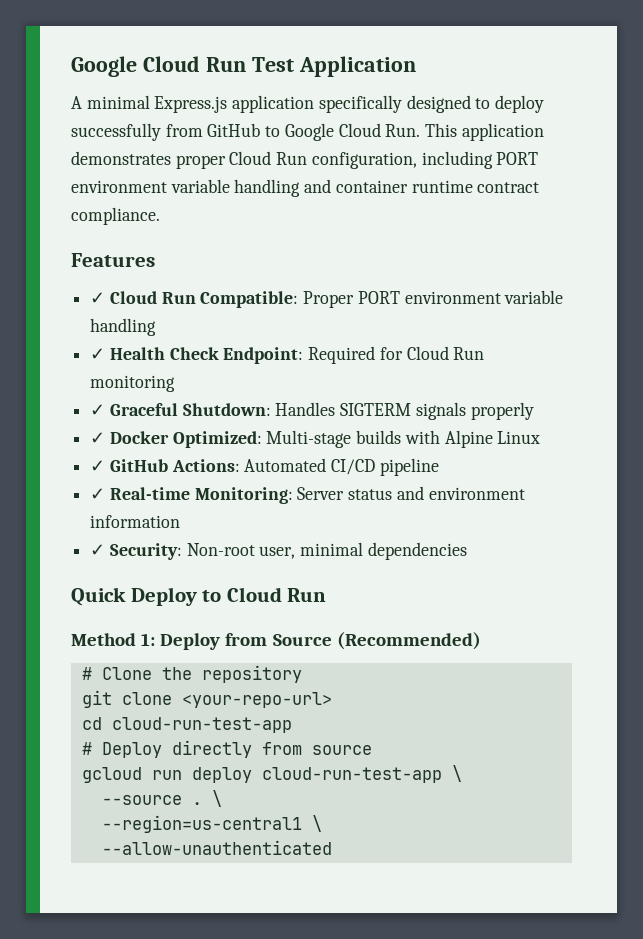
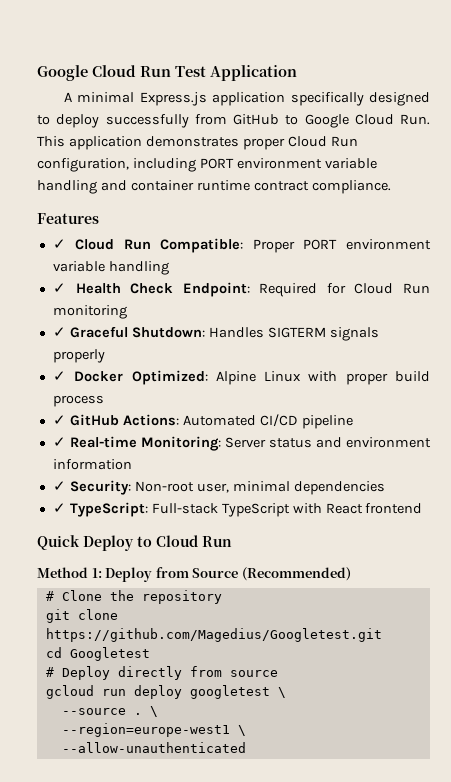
[266,430,440,448] Multi-stage builds with -> (208, 377) none
(541, 437) none -> [308,371,430,385] [52,395,104,407] with proper build process
(467, 551) none -> [52,502,423,517] // ✓ TypeScript: Full-stack TypeScript with React frontend
[181,692,332,708] <your-repo-url> -> [45,628,382,642] https://github.com/Magedius/Googletest.git
[111,717,292,733] cloud-run-test-app -> [69,647,150,661] Googletest
[261,767,442,783] cloud-run-test-app -> [189,685,270,699] googletest
[101,815,302,833] --region=us-central1 -> [61,723,230,737] --region=europe-west1

